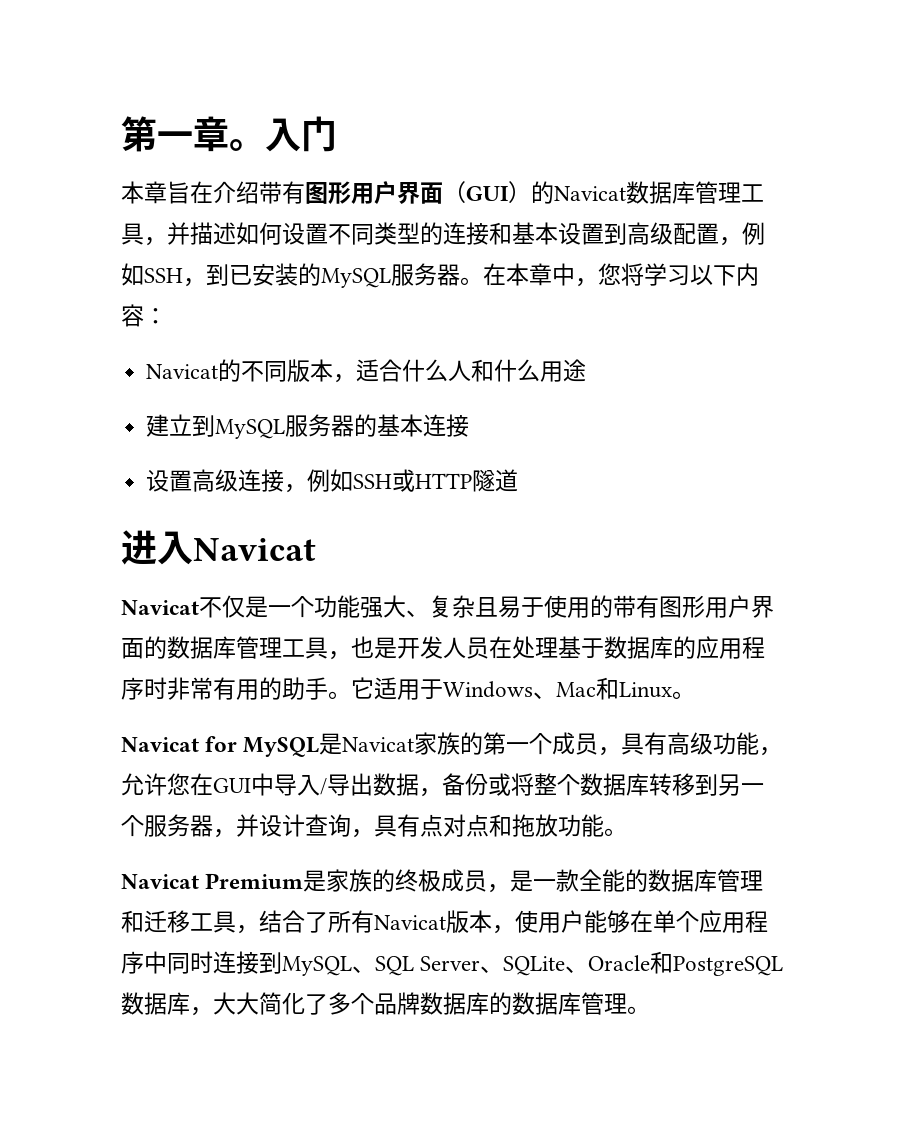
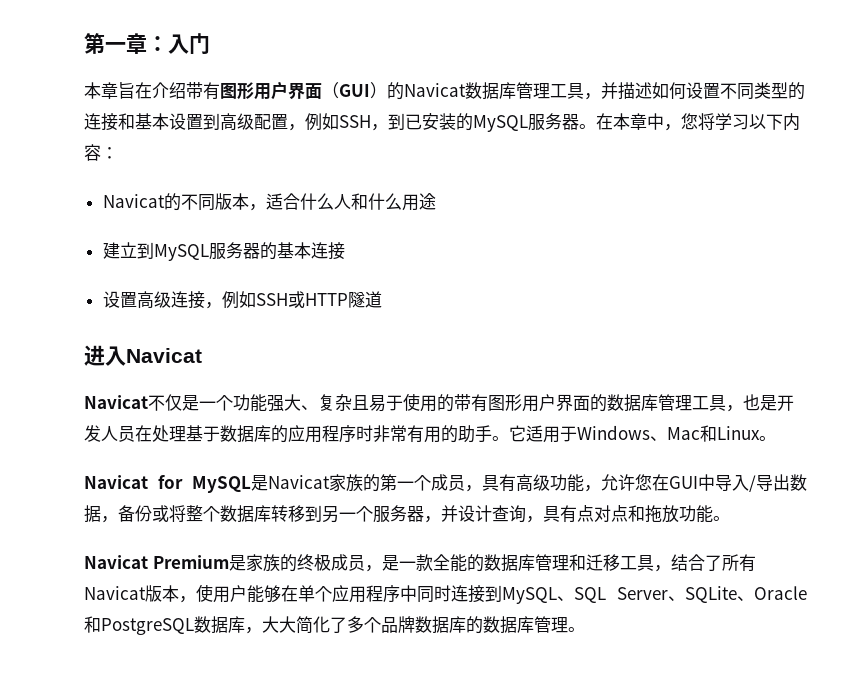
[229,139,265,151] 。 -> [147,36,168,51] ：

